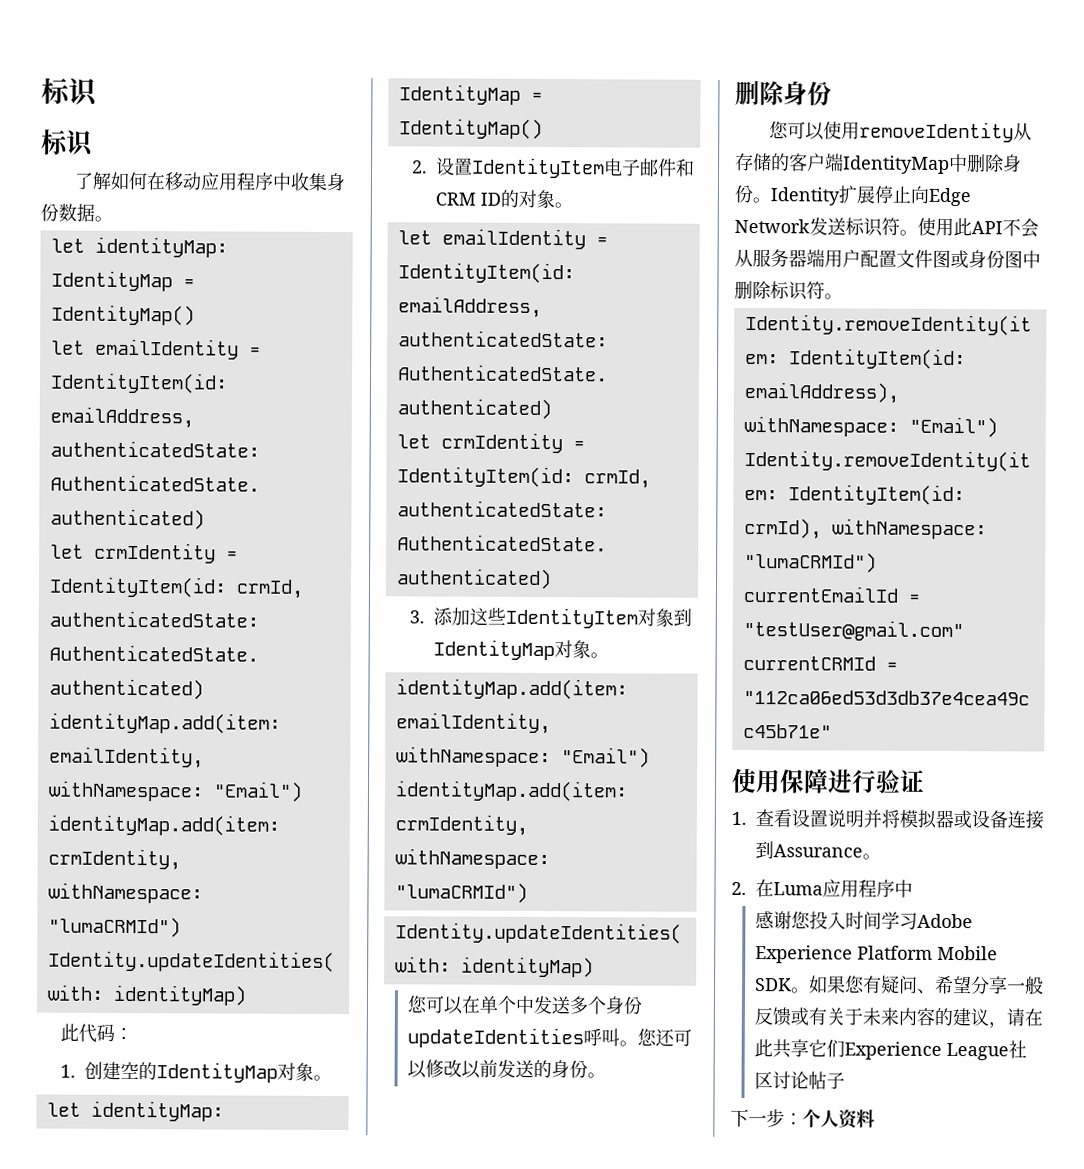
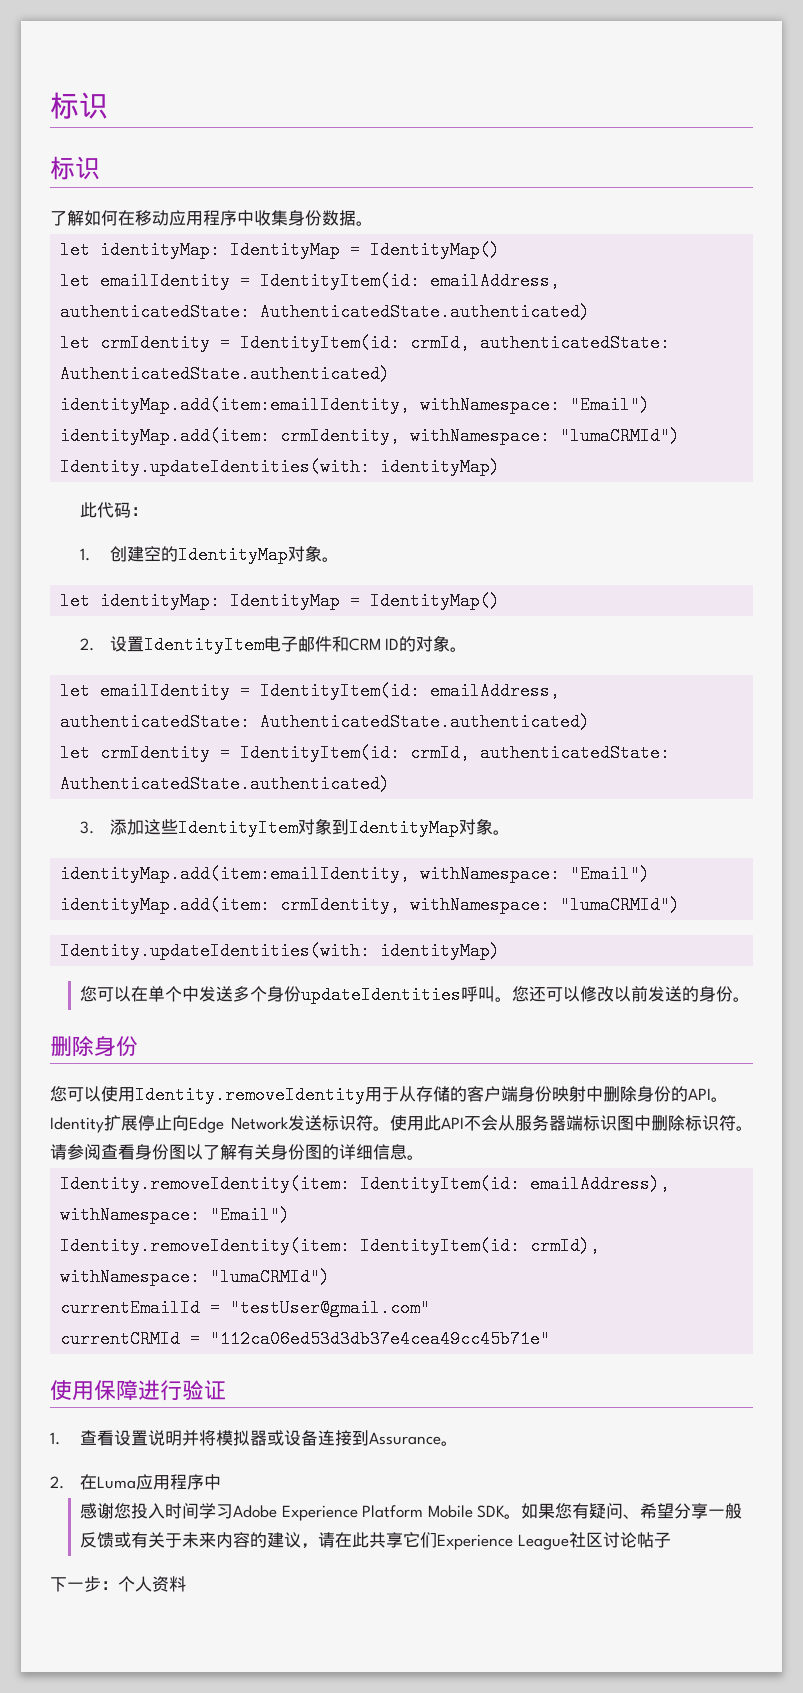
[858,121,1014,143] removeIdentity -> [135,1086,399,1104] Identity.removeIdentity用于
[843,155,950,174] IdentityMap -> [518,1086,586,1102] 身份映射
(753, 194) none -> [671,1086,711,1102] 的API
[824,249,1005,269] 用户配置文件图或身份 -> [583,1115,617,1131] 标识
(843, 296) none -> [50,1144,424,1160] 请参阅查看身份图以了解有关身份图的详细信息。

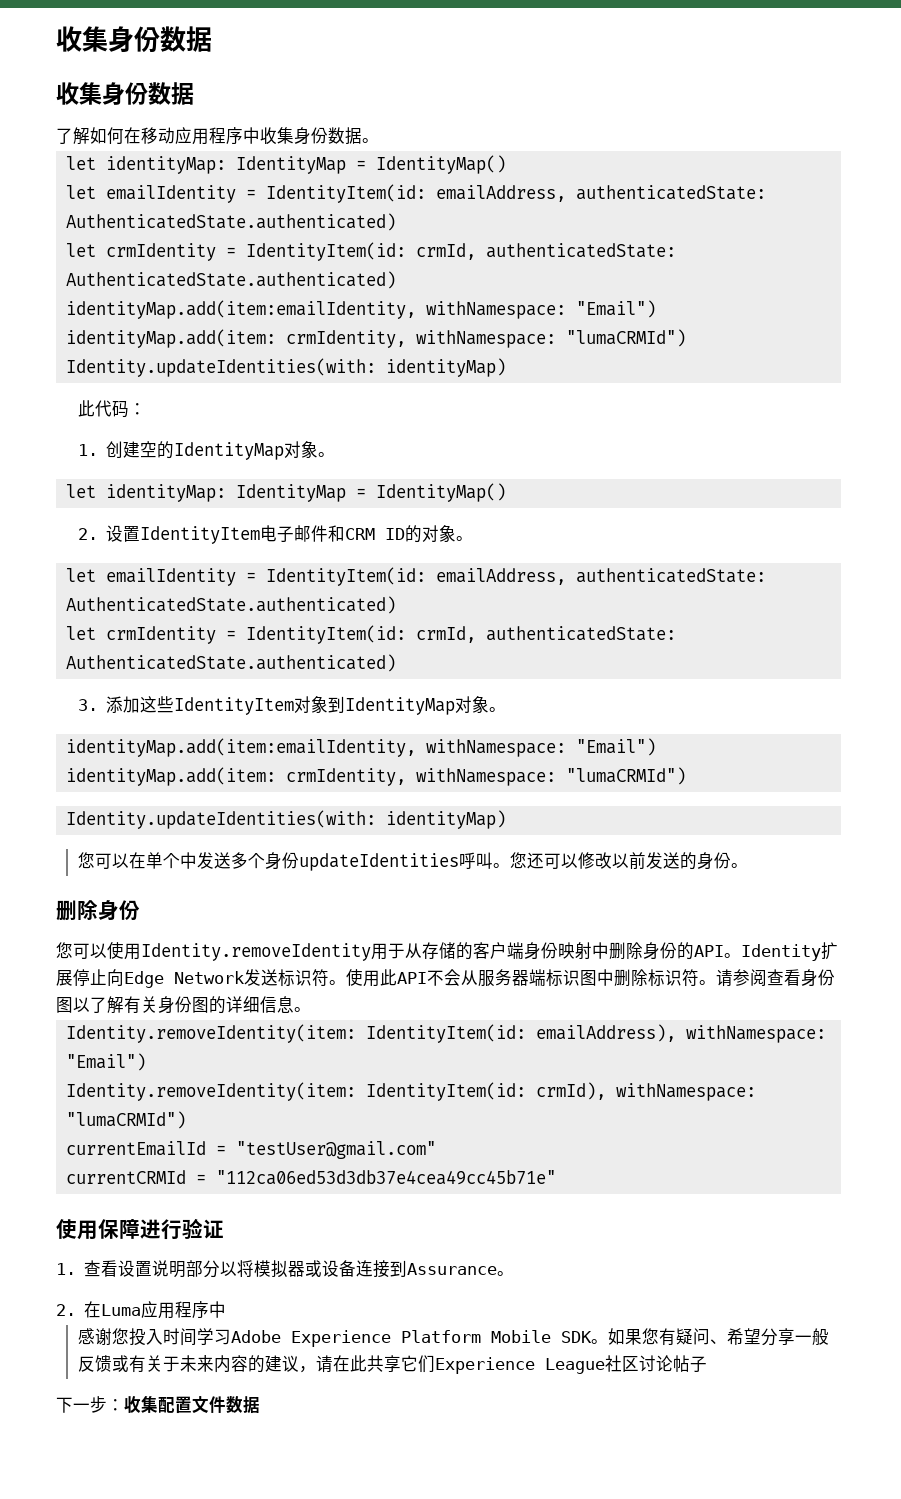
[50,92,108,119] [50,156,100,180] 标识 // 标识 -> [56,26,212,53] [56,82,194,105] 收集身份数据 // 收集身份数据
[181,1430,199,1446] 并 -> [186,1260,238,1278] 部分以
[118,1576,186,1592] 个人资料 -> [124,1396,260,1414] 收集配置文件数据

